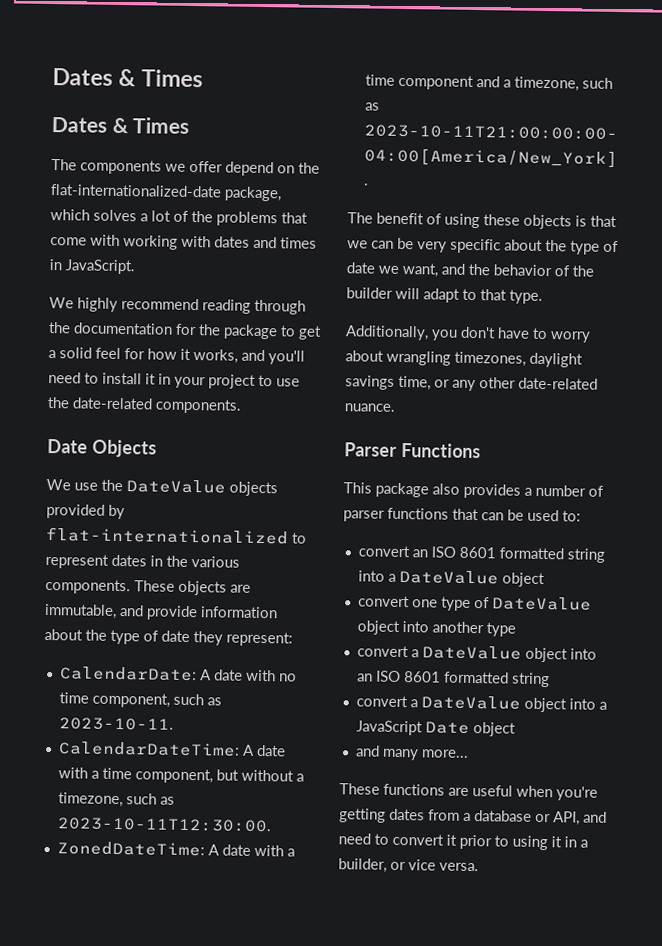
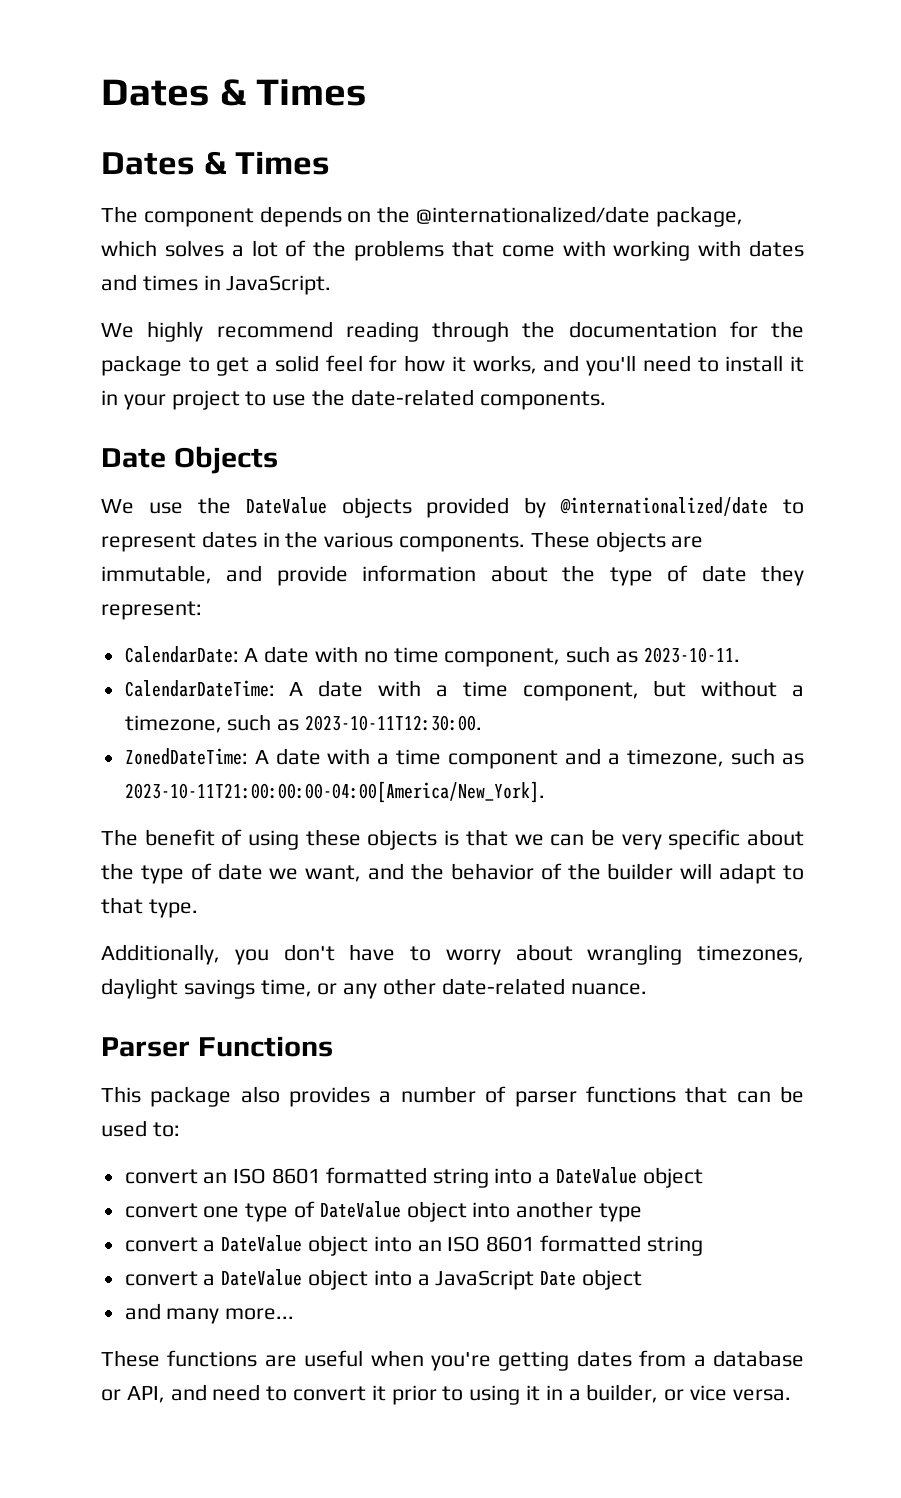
[80,159,274,177] components we offer depend -> [143,206,342,227] component depends
[50,184,222,198] flat-internationalized-date -> [416,206,651,224] @internationalized/date
[46,526,289,545] flat-internationalized -> [560,497,769,516] @internationalized/date

